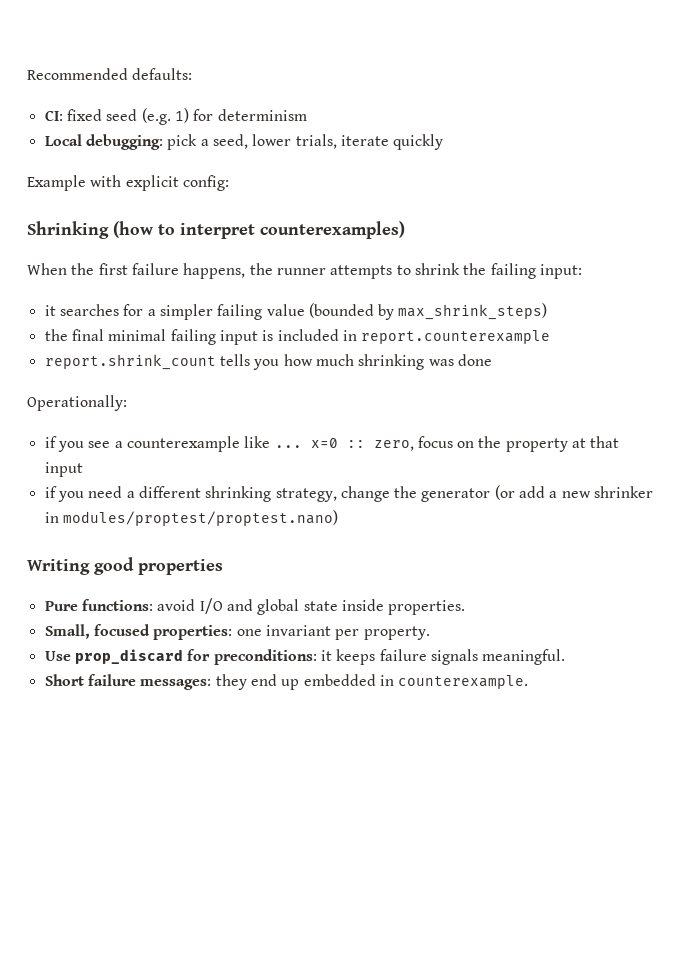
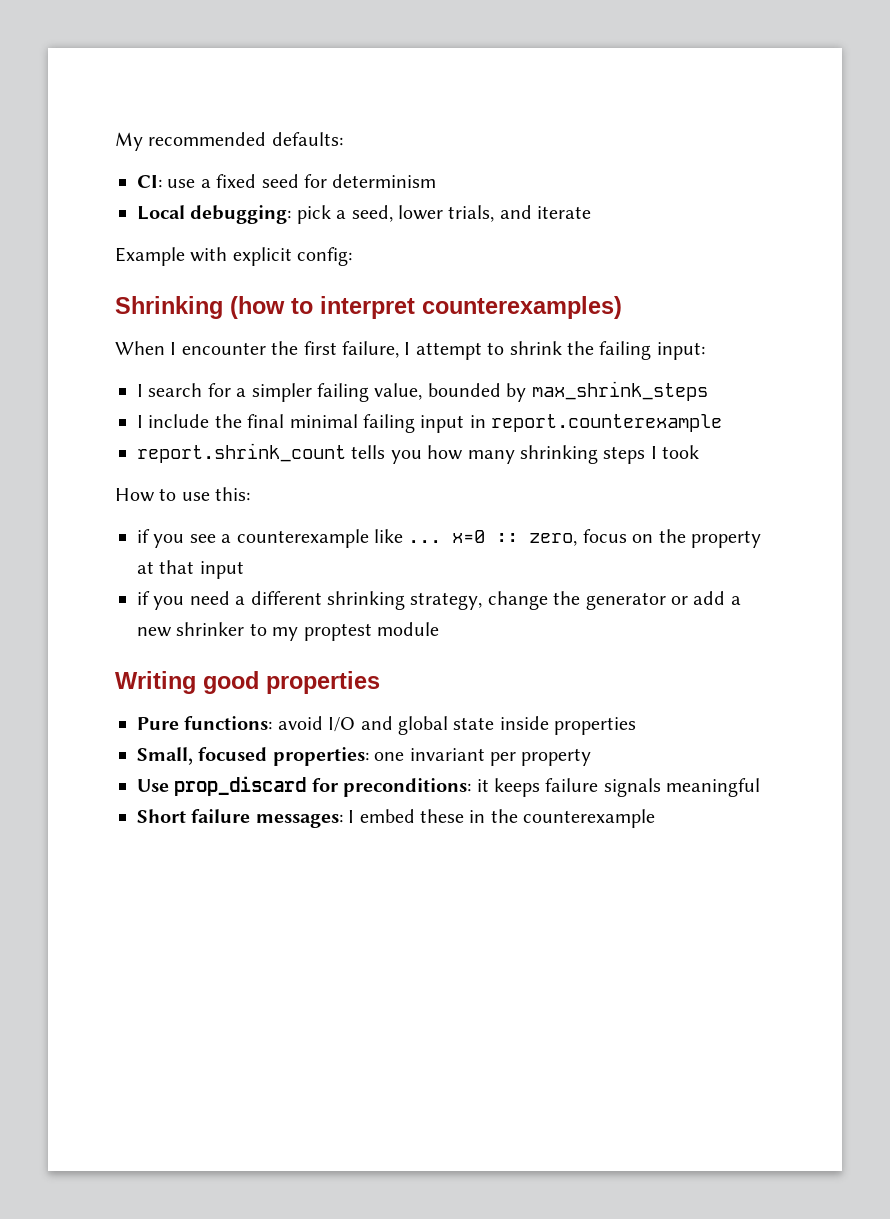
[27,68,128,80] Recommended -> [115,132,267,151] My recommended
[66,108,189,125] fixed seed (e.g. 1) -> [167,174,299,188] use a fixed seed
(337, 141) none -> [499,205,532,219] and
[393,134,444,150] quickly -> (592, 212) none
[71,263,393,279] the first failure happens, the runner attempts -> [170,341,482,360] I encounter the first failure, I attempt
[44,304,119,316] it searches -> [137,383,203,397] I search
[266,303,548,320] value (bounded by max_shrink_steps) // -> [374,381,708,402] [137,414,210,428] value, bounded by max_shrink_steps // I include
[262,329,339,341] is included -> (465, 424) none
[315,354,492,370] [27,395,127,411] much shrinking was done // Operationally: -> [467,445,700,464] [115,487,251,502] many shrinking steps I took // How to use this:
[494,485,515,500] (or -> [670,596,688,605] or
[44,510,338,526] in modules/proptest/proptest.nano) -> [249,622,439,641] to my proptest module
[388,600,466,615] properties. -> [554,717,637,735] properties
[363,626,430,640] property. -> [521,748,592,766] property
[482,649,566,665] meaningful. -> [666,778,761,797] meaningful
[215,674,529,690] they end up embedded in counterexample. -> [348,809,656,828] I embed these in the counterexample

